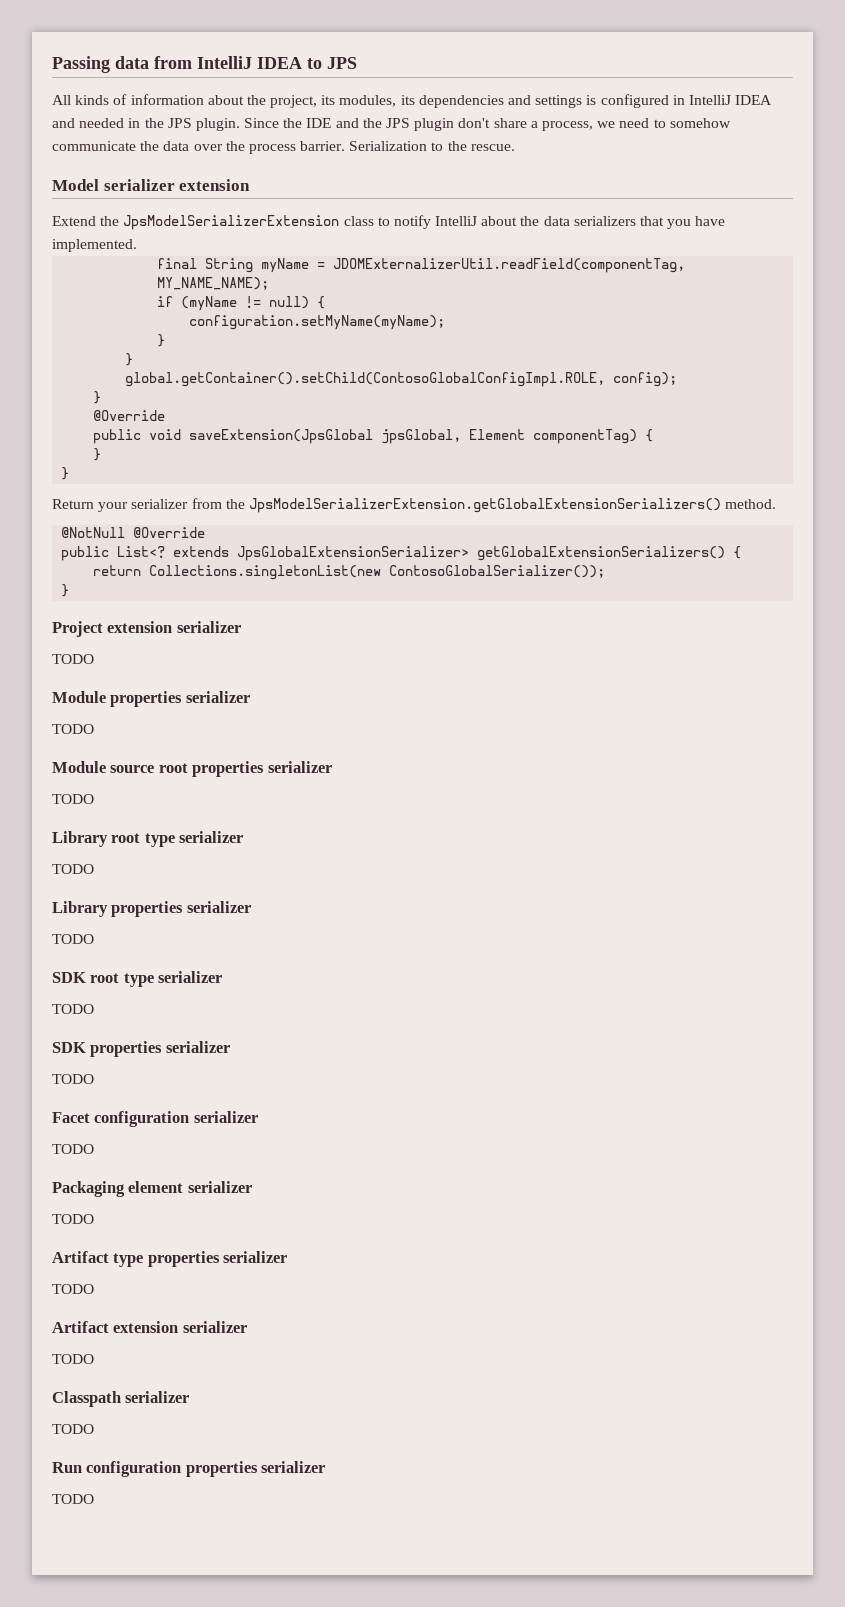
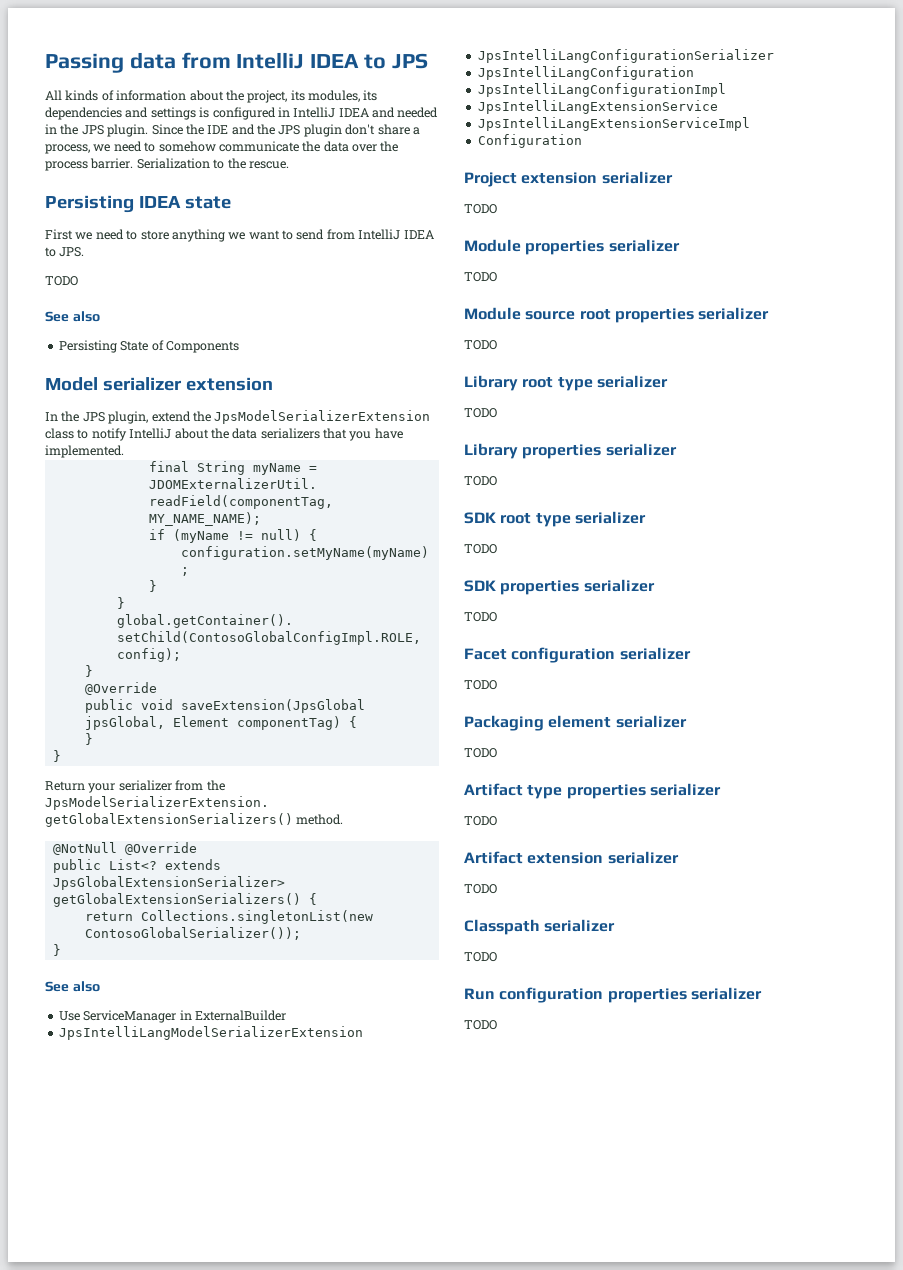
[52,179,251,191] [52,216,96,226] Model serializer extension // Extend -> [45,195,231,213] [45,229,434,242] [45,247,85,257] [45,276,78,286] [45,311,100,322] [58,340,239,353] [45,377,273,391] [45,411,191,424] Persisting IDEA state // First we need to store anything we want to send from IntelliJ IDEA to JPS. // TODO // See also // Persisting State of Components // Model serializer extension // In the JPS plugin, extend
(70, 590) none -> [45,981,100,992] [58,1010,286,1023] [58,1026,363,1040] [477,49,774,63] [477,66,694,80] [477,83,726,97] [477,100,718,114] [477,117,750,131] [477,134,582,148] // See also // Use ServiceManager in ExternalBuilder // JpsIntelliLangModelSerializerExtension // JpsIntelliLangConfigurationSerializer // JpsIntelliLangConfiguration // JpsIntelliLangConfigurationImpl // JpsIntelliLangExtensionService // JpsIntelliLangExtensionServiceImpl // Configuration

